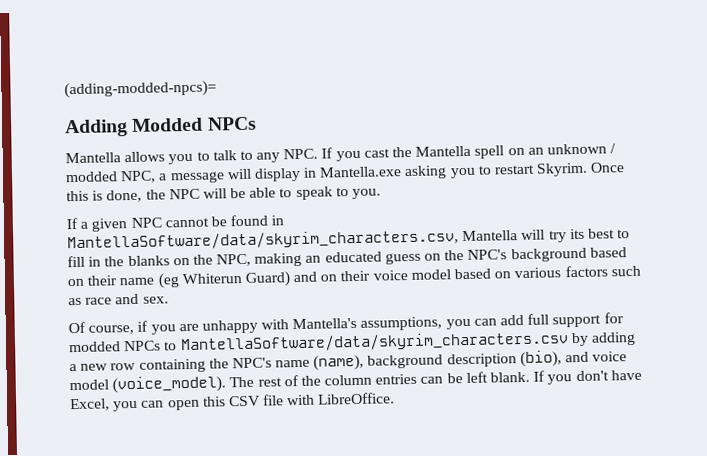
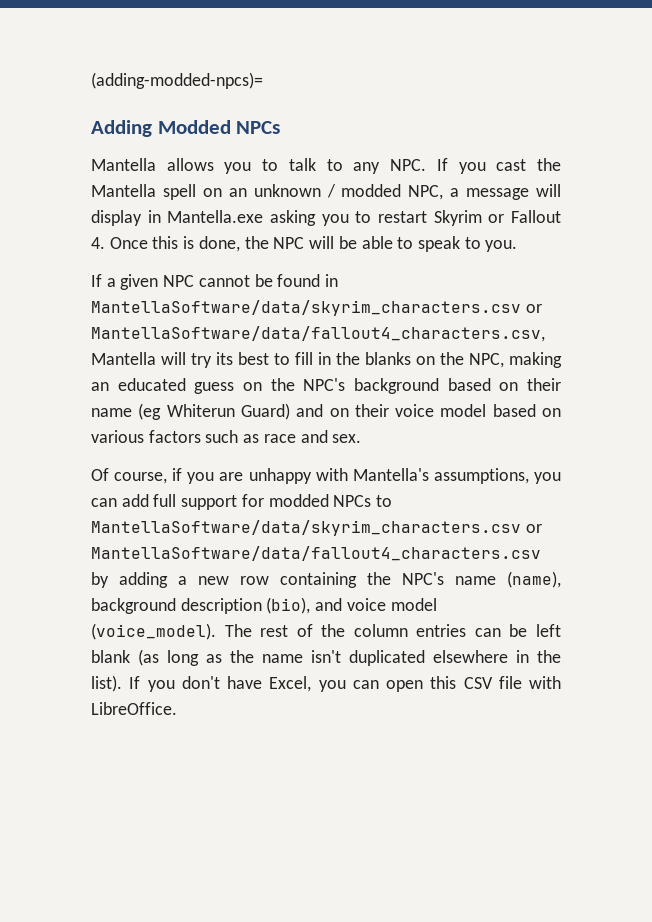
[536,162,589,177] Skyrim. -> [433,210,561,226] [91,237,105,249] Skyrim or Fallout 4.
[67,229,459,252] MantellaSoftware/data/skyrim_characters.csv, -> [91,300,542,316] [91,326,545,342] MantellaSoftware/data/skyrim_characters.csv or MantellaSoftware/data/fallout4_characters.csv,
(569, 342) none -> [525,524,542,533] [91,546,541,561] or MantellaSoftware/data/fallout4_characters.csv
[490,371,531,383] blank. -> [91,649,561,666] [91,675,122,692] blank (as long as the name isn't duplicated elsewhere in the list).

